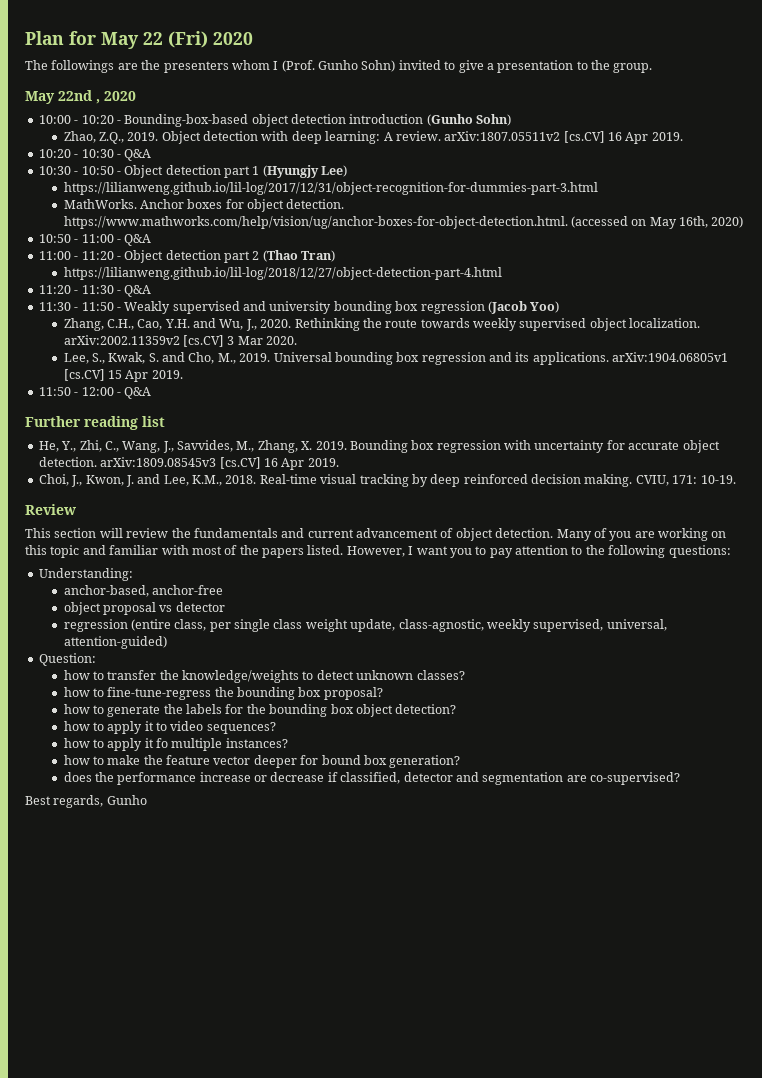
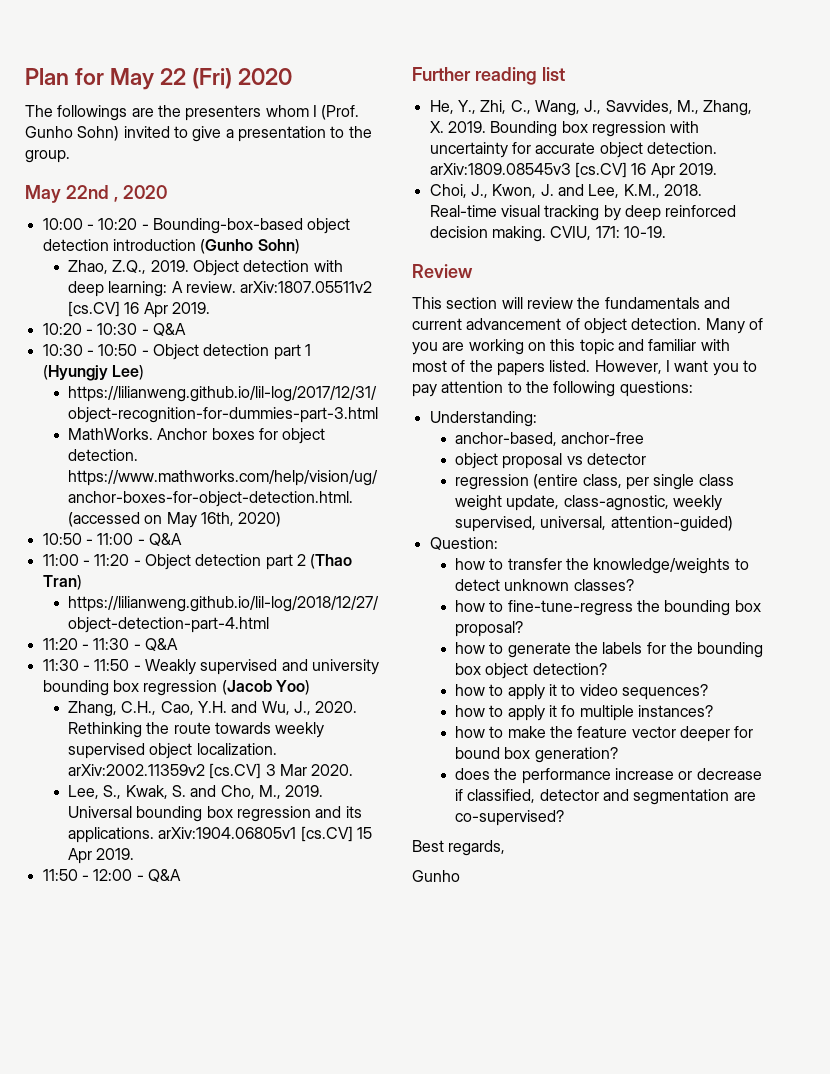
(104, 801) none -> (506, 848) //

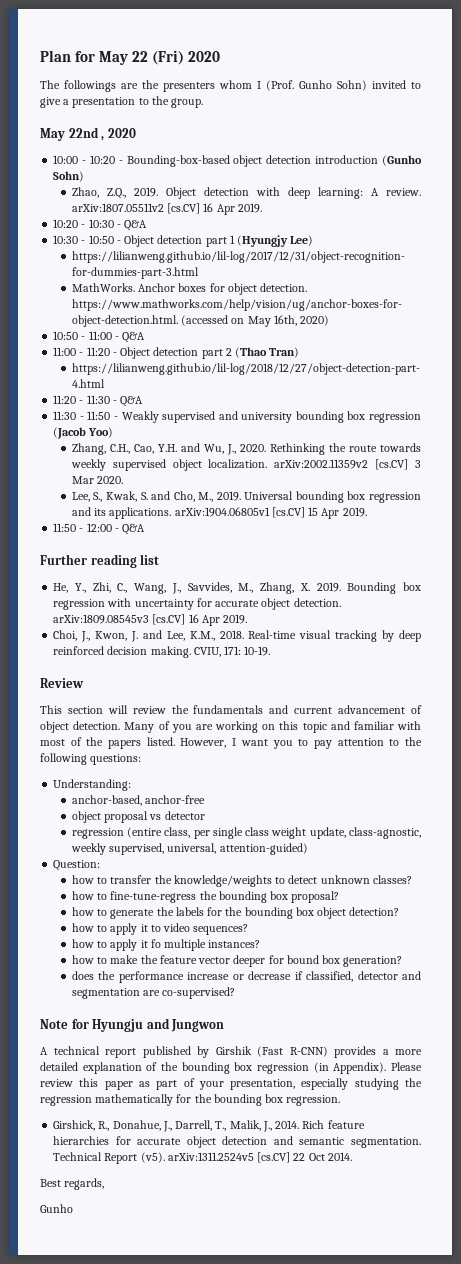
(565, 818) none -> [40,1018,225,1032] [40,1046,422,1058] [40,1062,422,1074] [40,1078,423,1090] [40,1094,341,1106] [53,1120,365,1132] [53,1136,421,1148] [53,1152,352,1164] // Note for Hyungju and Jungwon // A technical report published by Girshik (Fast R-CNN) provides a more detailed explanation of the bounding box regression (in Appendix). Please review this paper as part of your presentation, especially studying the regression mathematically for the bounding box regression. // Girshick, R., Donahue, J., Darrell, T., Malik, J., 2014. Rich feature hierarchies for accurate object detection and semantic segmentation. Technical Report (v5). arXiv:1311.2524v5 [cs.CV] 22 Oct 2014.

